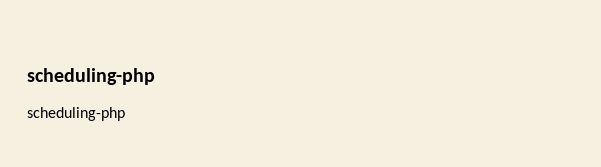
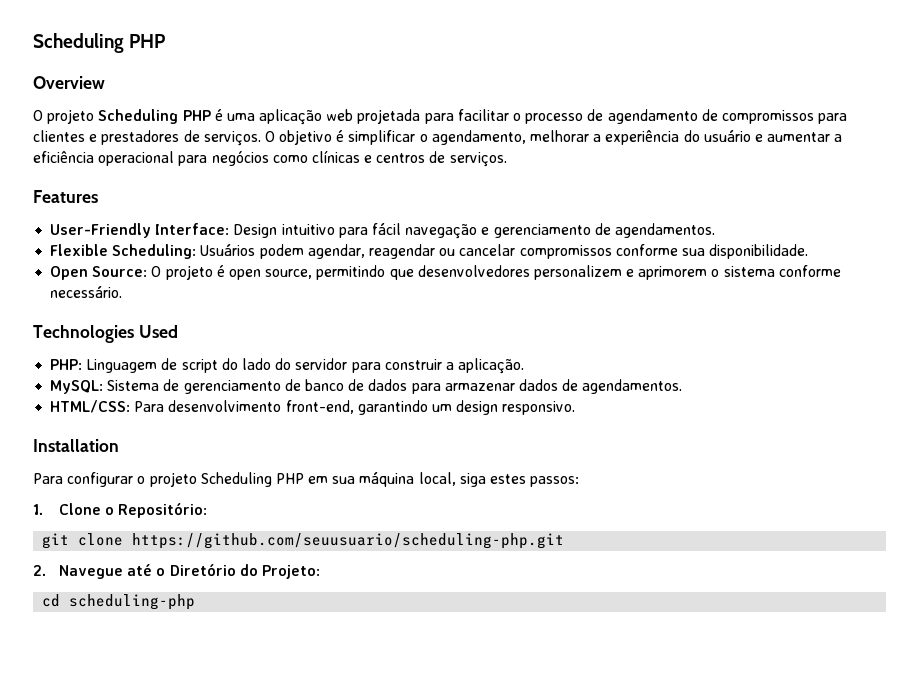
[27,68,155,85] [27,107,125,121] scheduling-php // scheduling-php -> [33,33,166,53] [33,76,105,89] [33,109,848,125] [33,130,843,146] [33,150,507,167] [33,190,98,203] [50,223,715,239] [50,244,809,259] [50,265,841,280] [50,286,123,298] [33,325,178,343] [50,358,525,374] [50,379,683,394] [50,400,576,415] [33,439,119,452] [33,472,580,487] [33,503,208,518] [42,533,565,549] [33,564,321,579] [42,594,196,610] Scheduling PHP // Overview // O projeto Scheduling PHP é uma aplicação web projetada para facilitar o processo de agendamento de compromissos para clientes e prestadores de serviços. O objetivo é simplificar o agendamento, melhorar a experiência do usuário e aumentar a eficiência operacional para negócios como clínicas e centros de serviços. // Features // User-Friendly Interface: Design intuitivo para fácil navegação e gerenciamento de agendamentos. // Flexible Scheduling: Usuários podem agendar, reagendar ou cancelar compromissos conforme sua disponibilidade. // Open Source: O projeto é open source, permitindo que desenvolvedores personalizem e aprimorem o sistema conforme necessário. // Technologies Used // PHP: Linguagem de script do lado do servidor para construir a aplicação. // MySQL: Sistema de gerenciamento de banco de dados para armazenar dados de agendamentos. // HTML/CSS: Para desenvolvimento front-end, garantindo um design responsivo. // Installation // Para configurar o projeto Scheduling PHP em sua máquina local, siga estes passos: // 1. Clone o Repositório: // git clone https://github.com/seuusuario/scheduling-php.git // 2. Navegue até o Diretório do Projeto: // cd scheduling-php

